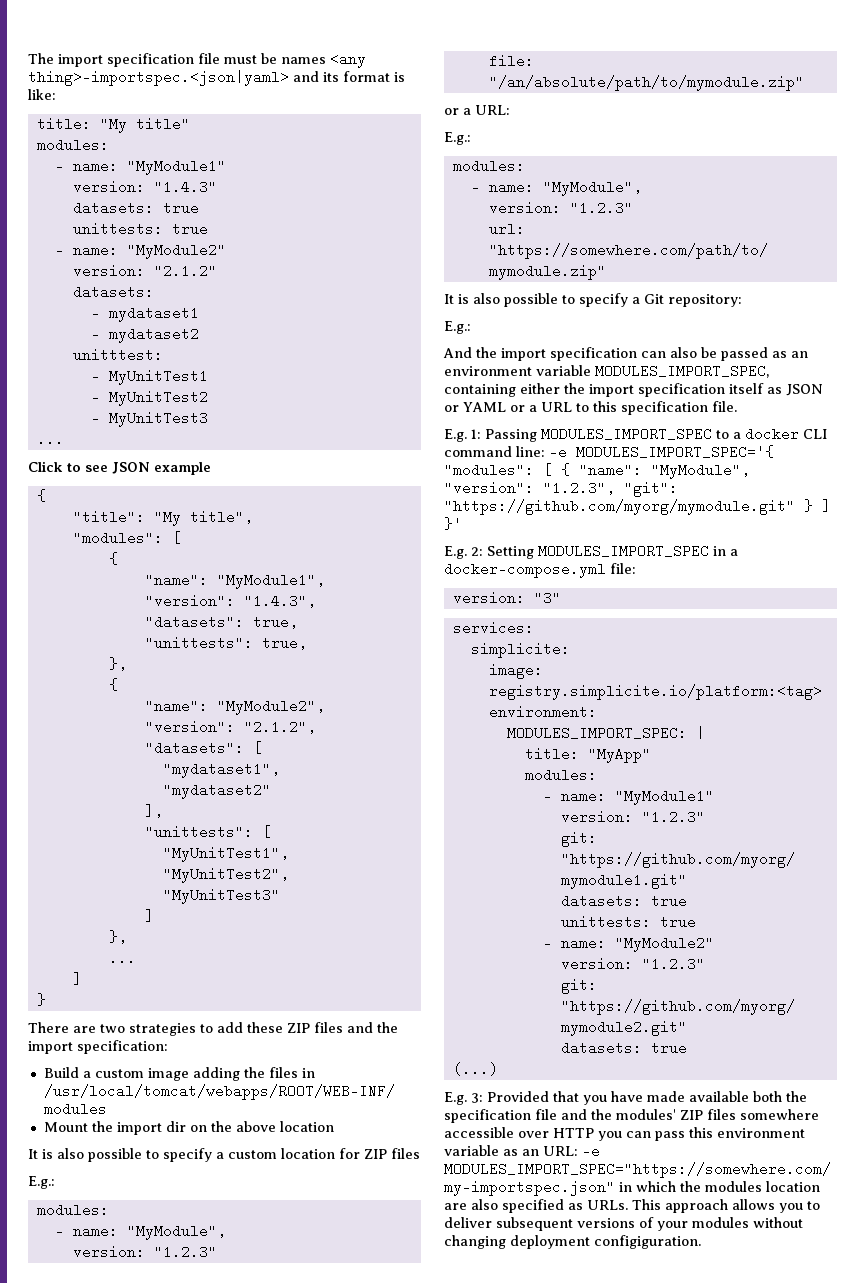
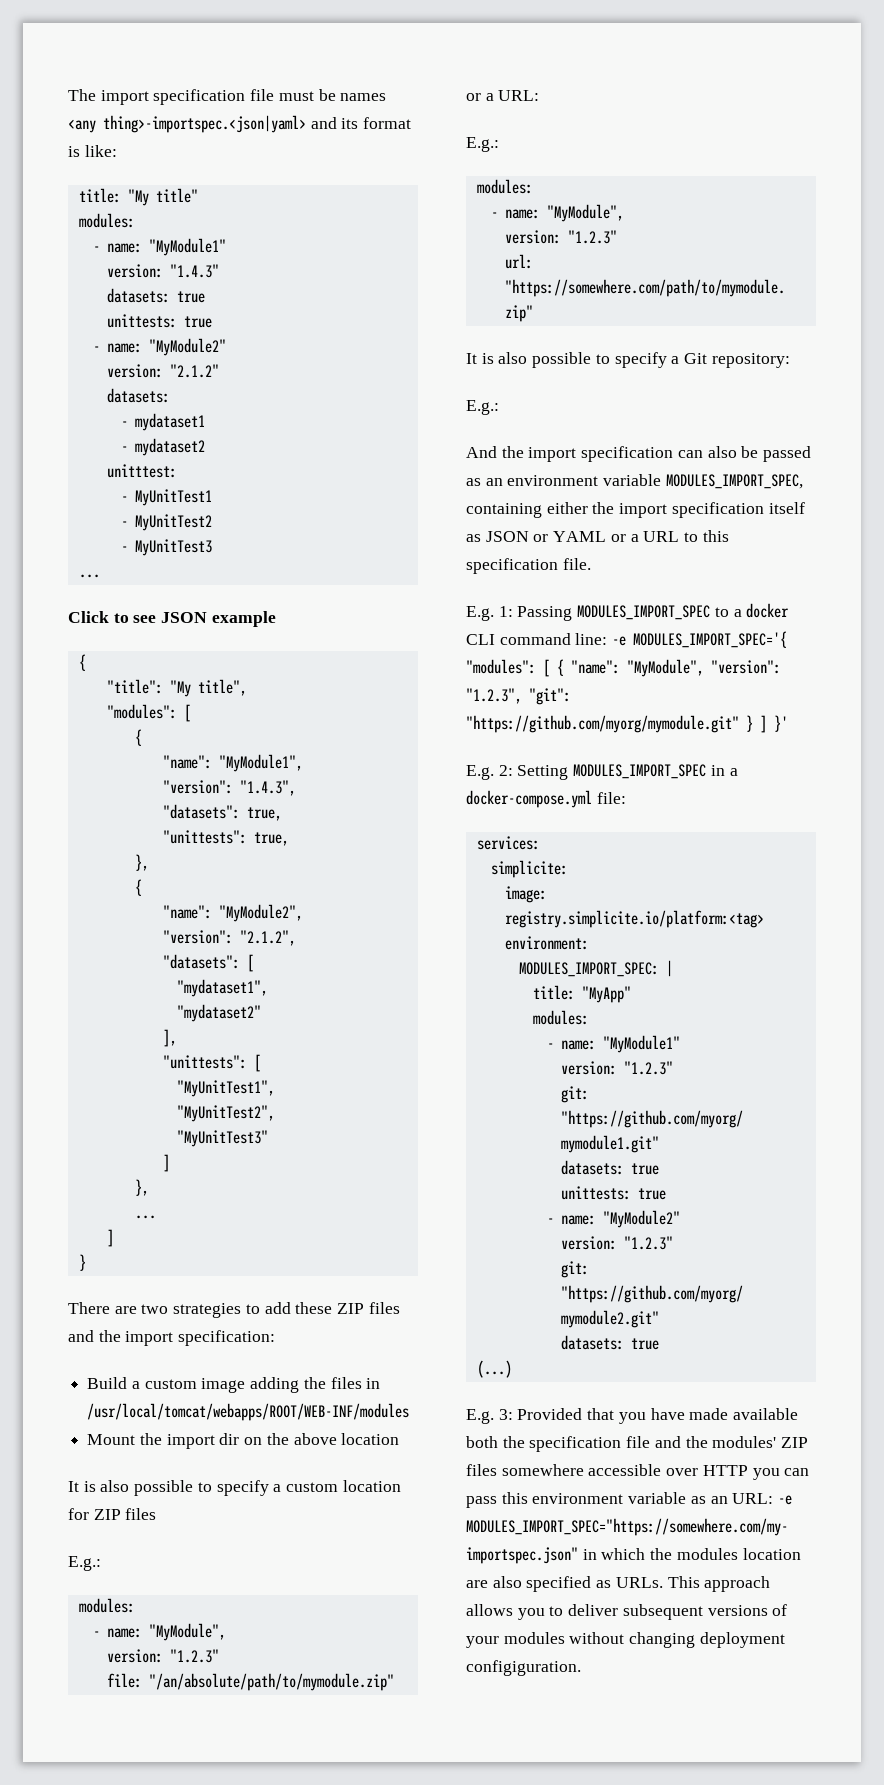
[452,591,561,605] // version: "3" -> (626, 798) none

